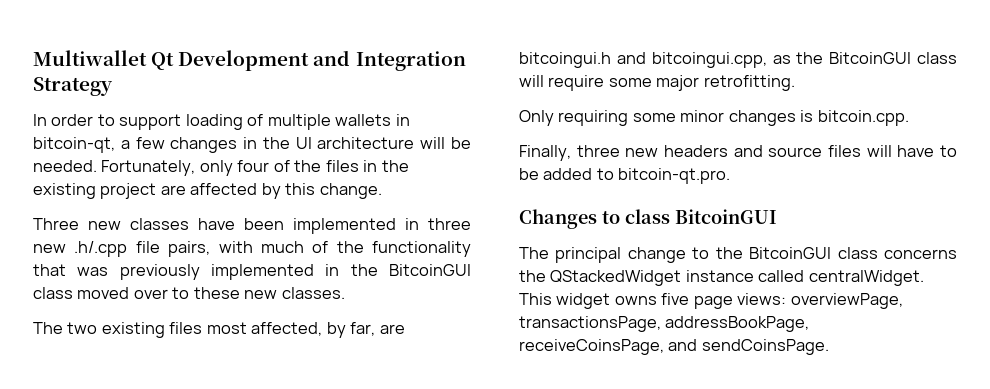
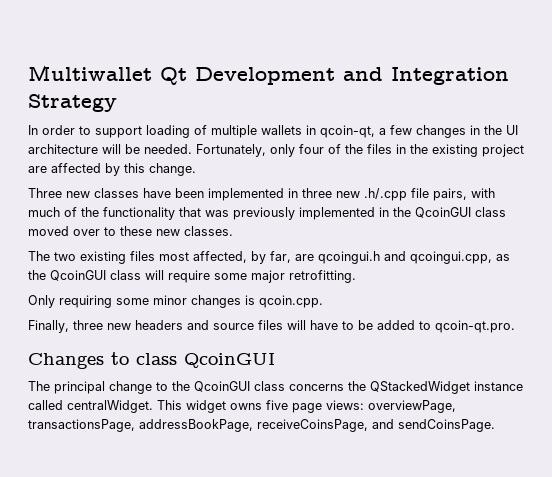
[33,137,115,153] bitcoin-qt, -> [320,125,375,138] qcoin-qt,
[388,264,471,276] BitcoinGUI -> [415,207,471,218] QcoinGUI
[519,52,767,68] bitcoingui.h and bitcoingui.cpp, -> [318,251,492,264] qcoingui.h and qcoingui.cpp,
[829,52,912,64] BitcoinGUI -> [50,270,106,281] QcoinGUI
[817,110,909,126] bitcoin.cpp. -> [259,295,323,308] qcoin.cpp.
[618,168,731,184] bitcoin-qt.pro. -> [435,320,515,333] qcoin-qt.pro.
[675,209,777,224] BitcoinGUI -> [184,353,275,368] QcoinGUI
[749,247,832,259] BitcoinGUI -> [194,381,250,392] QcoinGUI

